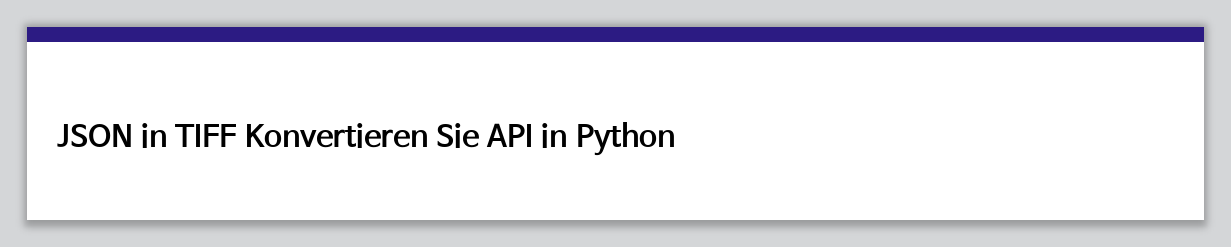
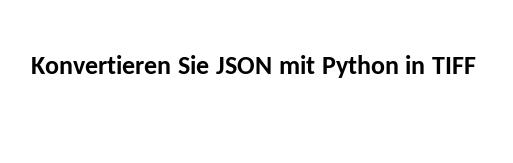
[57,122,675,156] JSON in TIFF Konvertieren Sie API in Python -> [31,55,477,78] Konvertieren Sie JSON mit Python in TIFF

